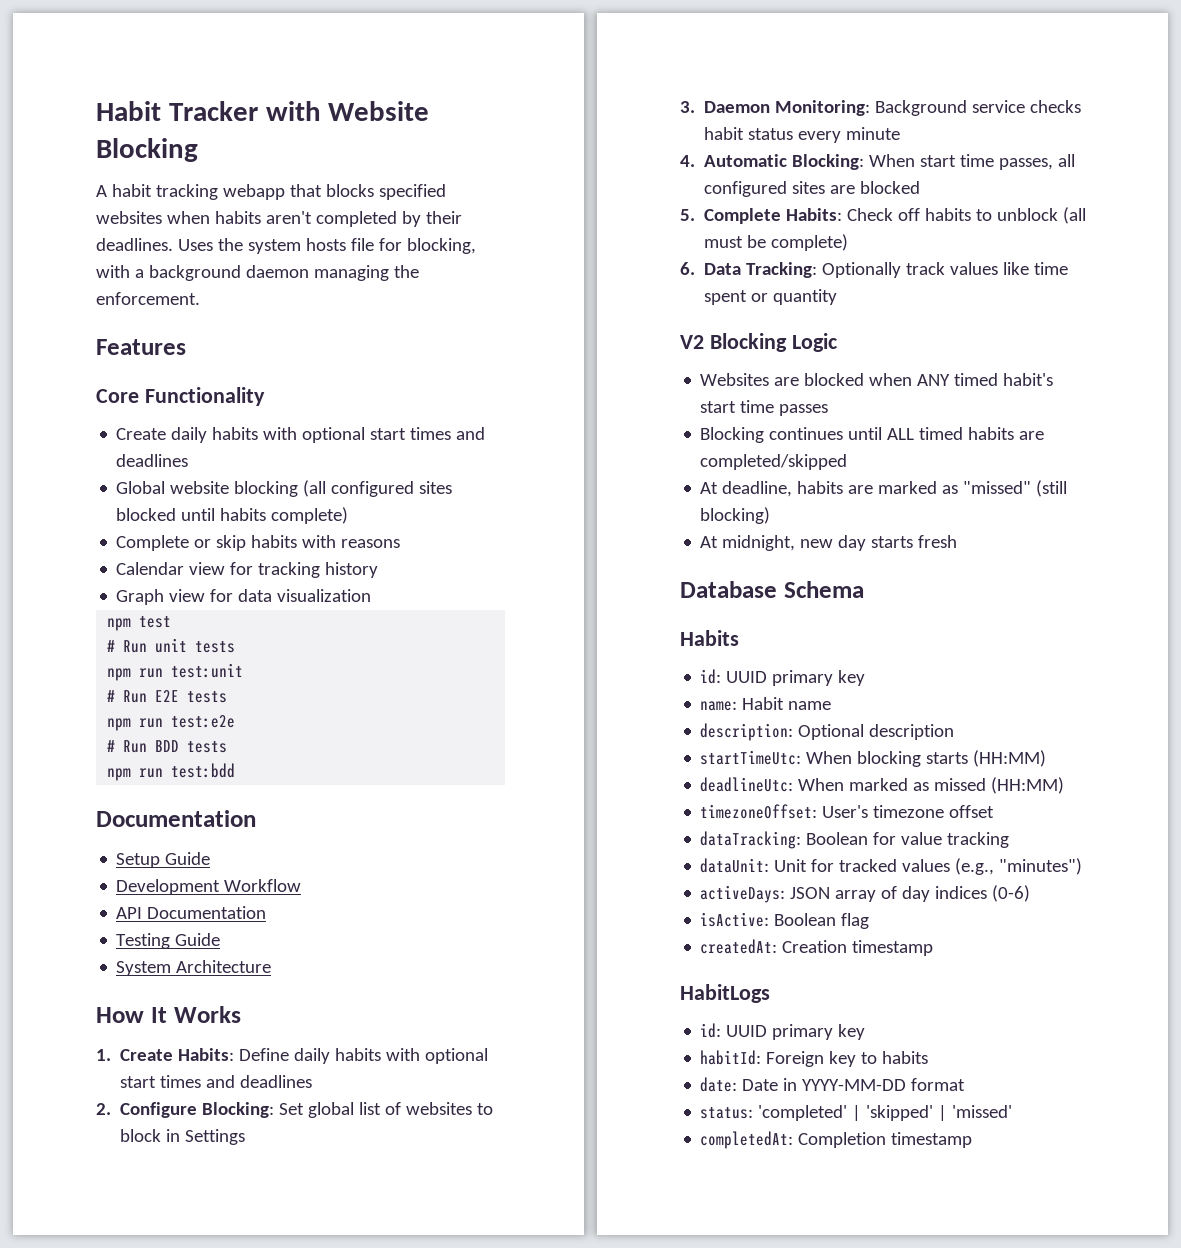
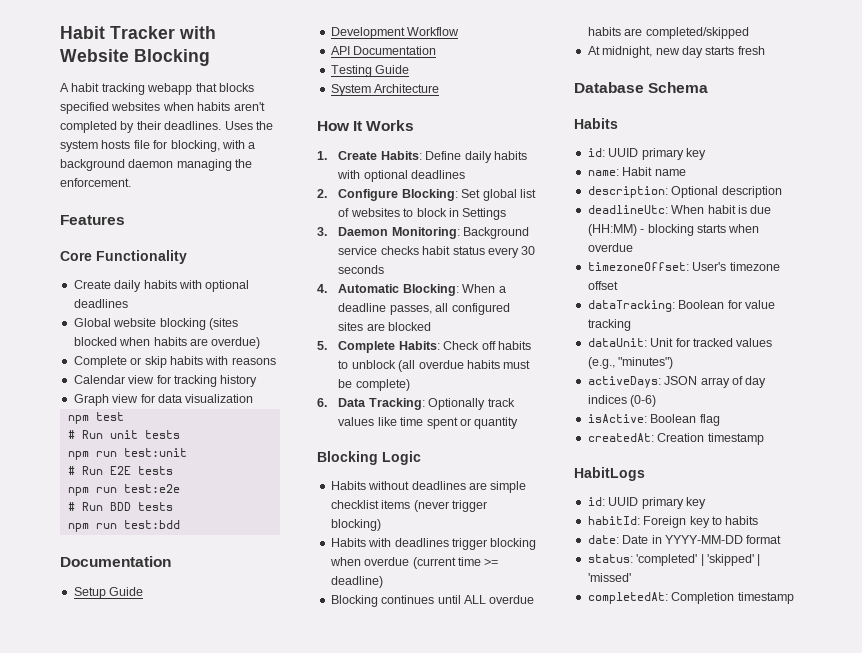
[370,427,486,440] start times and -> (250, 286) none
[303,480,453,497] [116,507,349,524] (all configured sites blocked until habits complete) -> [208,318,238,330] [73,337,261,349] (sites blocked when habits are overdue)
[120,1075,236,1088] start times and -> (408, 176) none
[846,127,901,140] minute -> [521,246,536,255] [338,265,385,274] 30 seconds
[920,154,995,167] start time -> [498,286,506,293] [338,303,387,312] a deadline
(1087, 215) none -> [418,360,500,369] overdue habits
[680,335,704,349] V2 -> (519, 423) none
[700,373,1054,386] [700,400,829,416] Websites are blocked when ANY timed habit's start time passes -> [330,481,527,493] [330,500,487,512] [330,519,381,531] [330,538,537,550] [329,557,499,569] [330,576,383,588] Habits without deadlines are simple checklist items (never trigger blocking) // Habits with deadlines trigger blocking when overdue (current time >= deadline)
[919,427,964,440] timed -> [489,595,535,604] overdue
[700,480,1068,497] [700,507,771,524] // At deadline, habits are marked as "missed" (still blocking) -> (749, 33) none
[700,750,1047,767] [700,777,1065,794] startTimeUtc: When blocking starts (HH:MM) // deadlineUtc: When marked as missed (HH:MM) -> [587,205,772,214] [587,224,760,236] [587,243,633,252] deadlineUtc: When habit is due (HH:MM) - blocking starts when overdue

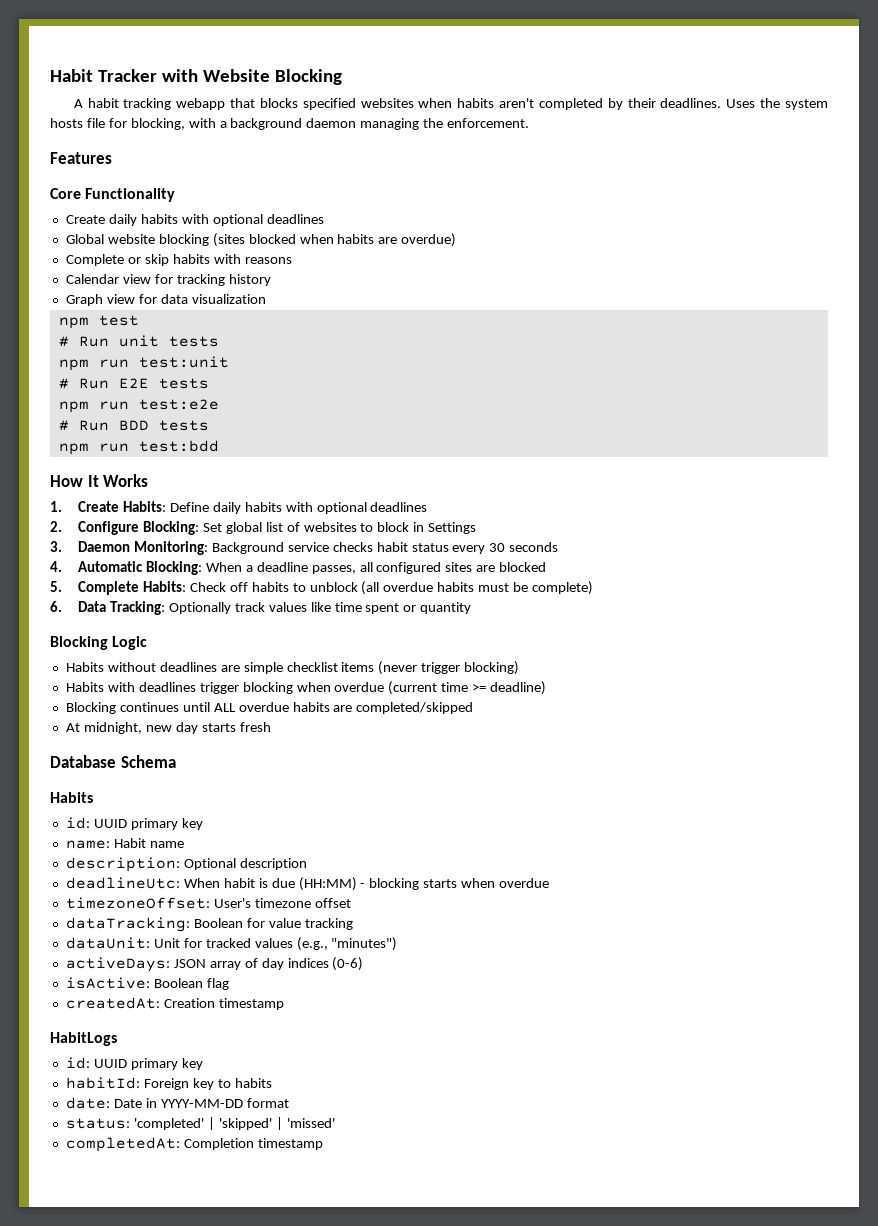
[60,556,171,567] [73,587,144,599] [330,27,460,39] [330,46,437,55] [330,65,410,77] [330,84,440,96] // Documentation // Setup Guide // Development Workflow // API Documentation // Testing Guide // System Architecture -> (219, 446) none

